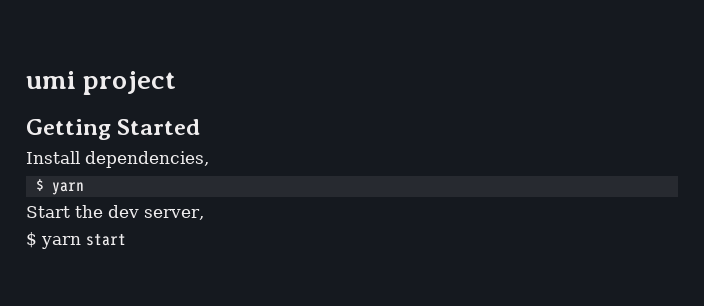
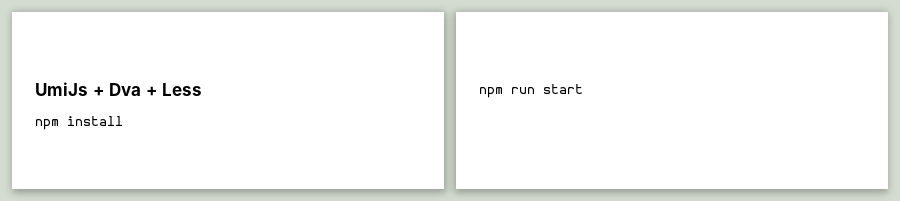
[26,71,177,95] [26,119,201,140] [26,151,209,168] [35,179,84,195] [26,205,204,220] [26,232,81,249] umi project // Getting Started // Install dependencies, // $ yarn // Start the dev server, // $ yarn -> [35,82,203,96] [35,116,123,130] [479,87,535,98] UmiJs + Dva + Less // npm install // npm run

